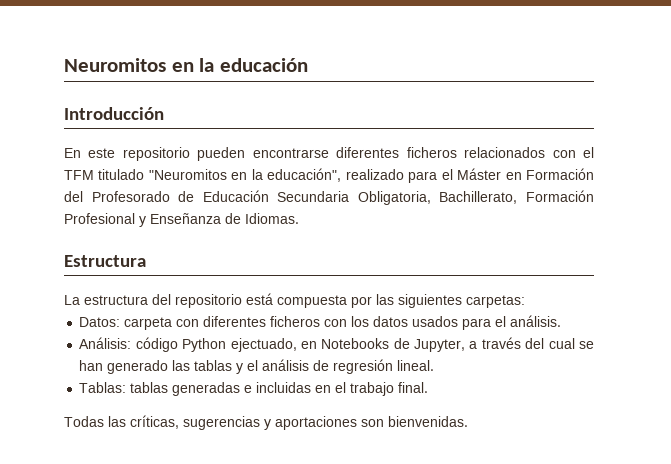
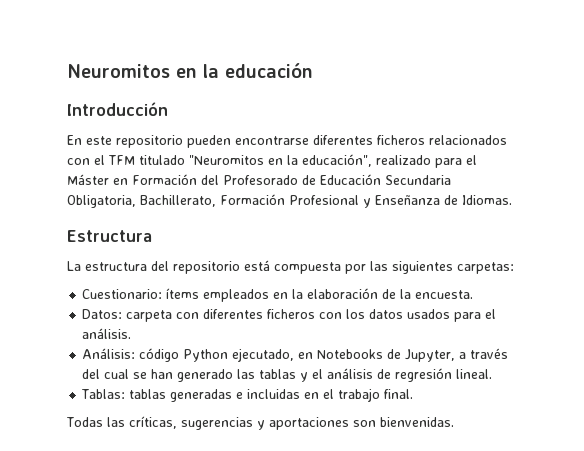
(525, 301) none -> [82,288,474,302] // Cuestionario: ítems empleados en la elaboración de la encuesta.
[230,338,297,352] ejectuado, -> [232,348,295,362] ejecutado,

